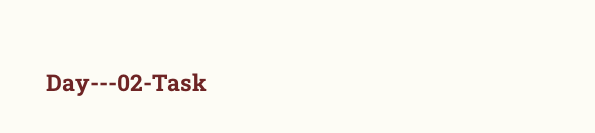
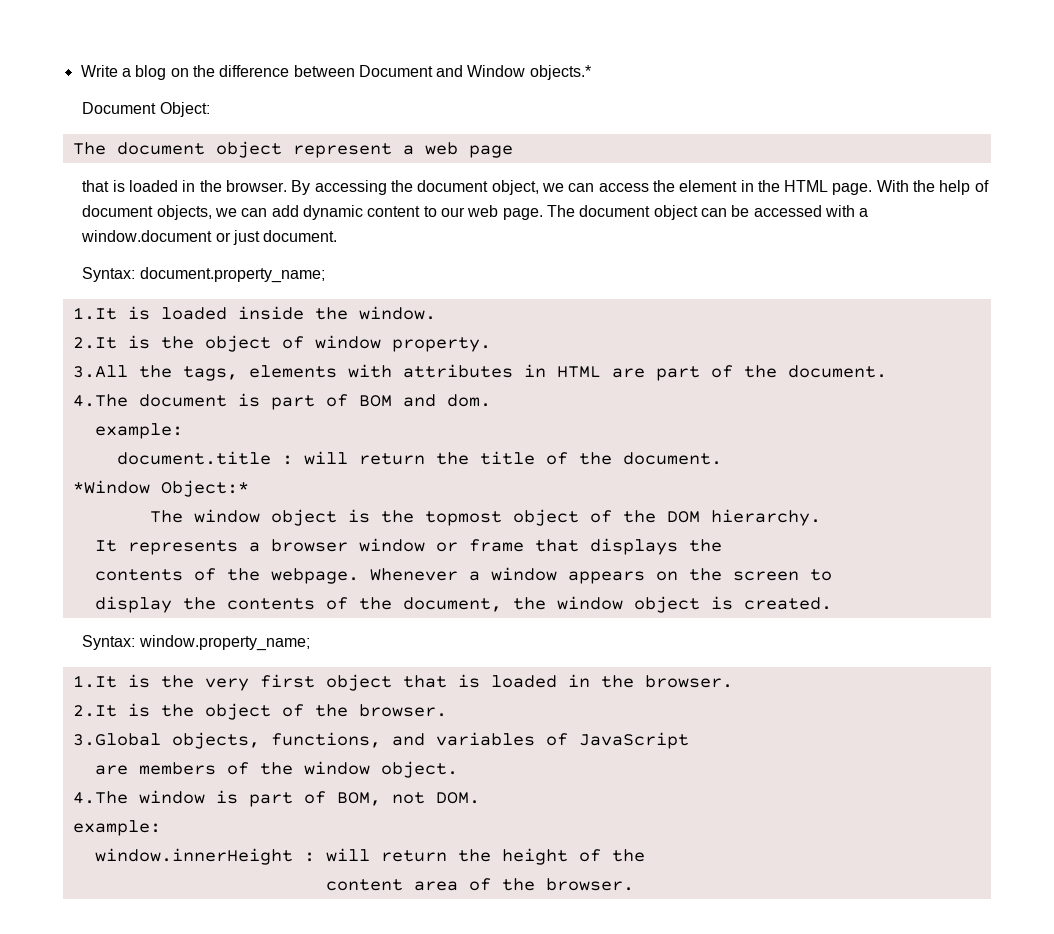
[46,73,207,96] Day---02-Task -> [80,65,591,80] [82,102,210,117] [72,141,513,158] [82,180,989,195] [82,205,869,220] [81,230,338,245] [82,267,325,283] [72,306,436,320] [72,335,491,352] [72,364,887,381] [72,393,491,410] [94,423,183,439] [116,451,722,465] [72,480,249,497] [149,509,821,526] [94,538,722,555] [94,567,832,584] [94,596,832,613] [82,635,310,651] [72,674,733,691] [72,703,447,720] [72,732,689,749] [94,761,458,778] [72,790,480,807] [72,820,161,836] [94,848,645,865] [325,878,634,891] Write a blog on the difference between Document and Window objects.* // Document Object: // The document object represent a web page // that is loaded in the browser. By accessing the document object, we can access the element in the HTML page. With the help of document objects, we can add dynamic content to our web page. The document object can be accessed with a window.document or just document. // Syntax: document.property_name; // 1.It is loaded inside the window. // 2.It is the object of window property. // 3.All the tags, elements with attributes in HTML are part of the document. // 4.The document is part of BOM and dom. // example: // document.title : will return the title of the document. // *Window Object:* // The window object is the topmost object of the DOM hierarchy. // It represents a browser window or frame that displays the // contents of the webpage. Whenever a window appears on the screen to // display the contents of the document, the window object is created. // Syntax: window.property_name; // 1.It is the very first object that is loaded in the browser. // 2.It is the object of the browser. // 3.Global objects, functions, and variables of JavaScript // are members of the window object. // 4.The window is part of BOM, not DOM. // example: // window.innerHeight : will return the height of the // content area of the browser.

